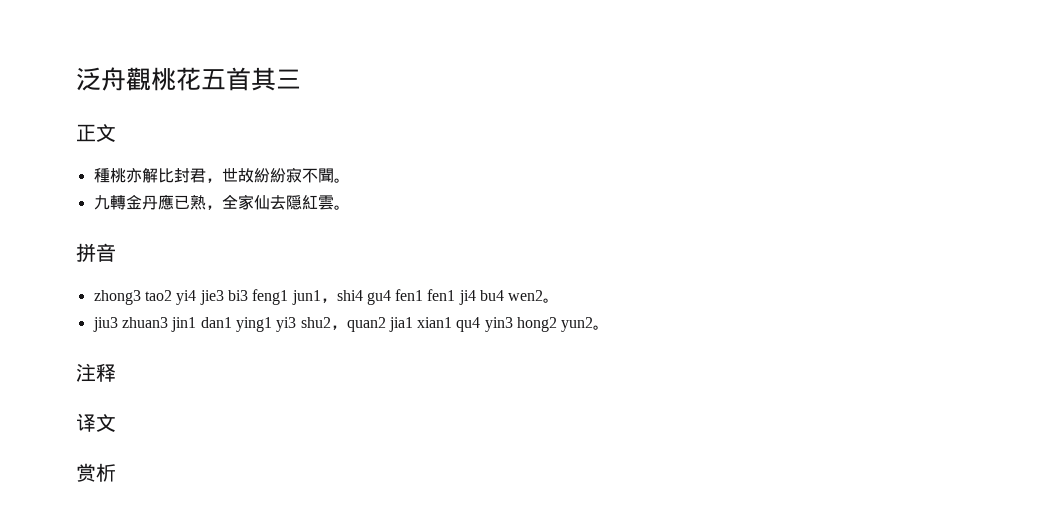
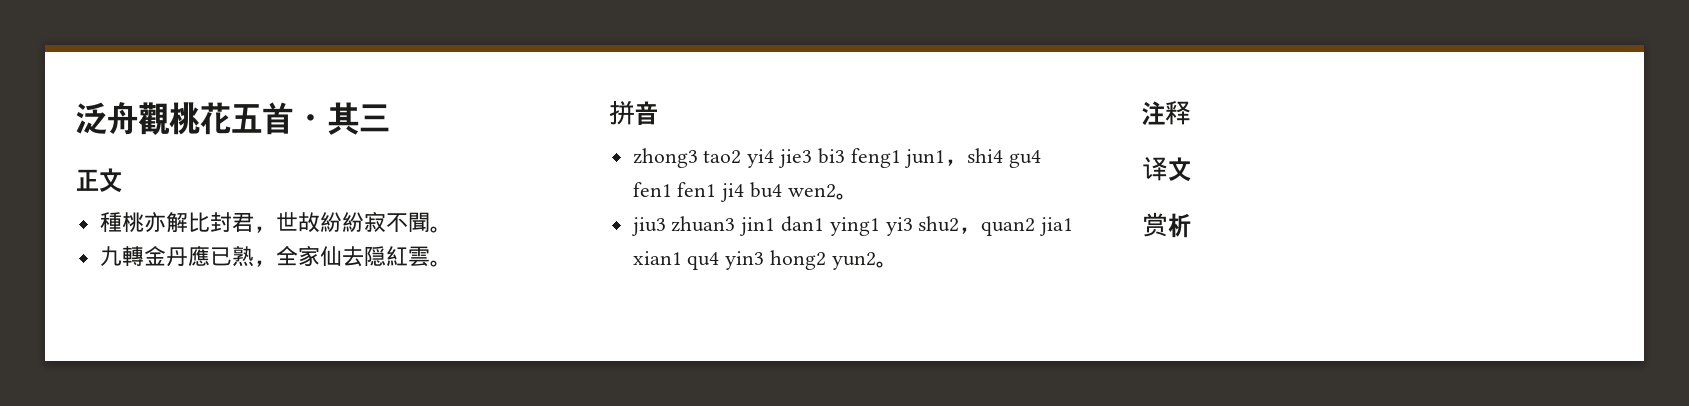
(251, 79) none -> [293,114,328,130] ・

